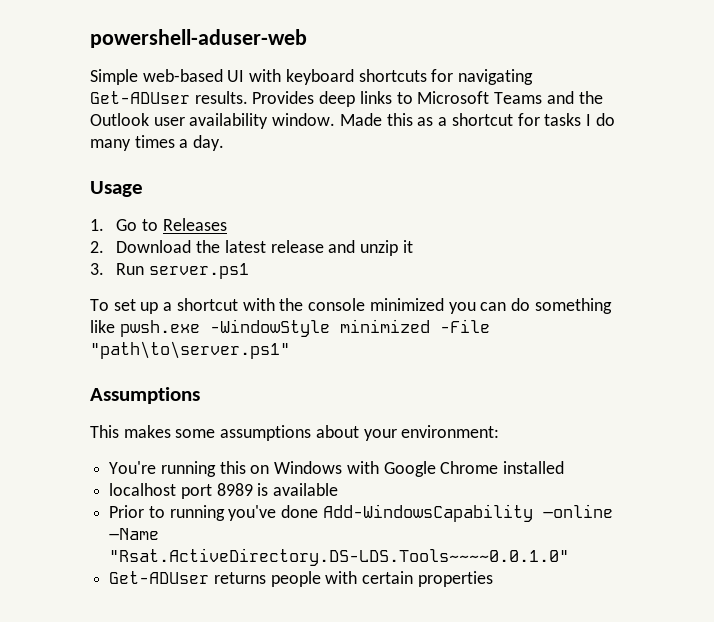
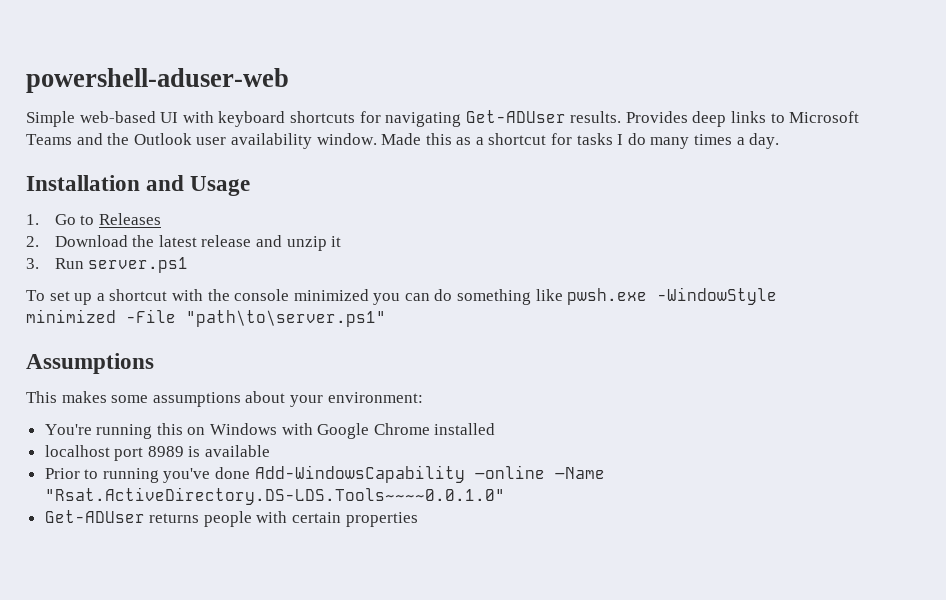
(225, 143) none -> [26,175,185,191] Installation and

